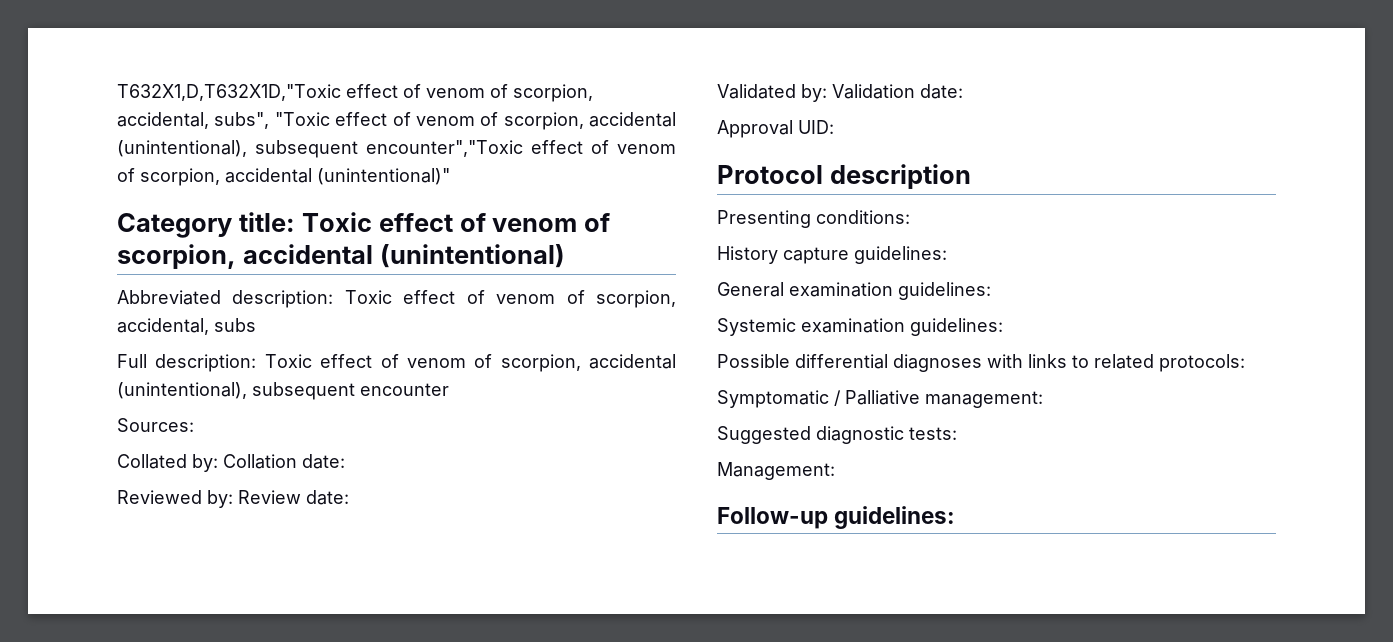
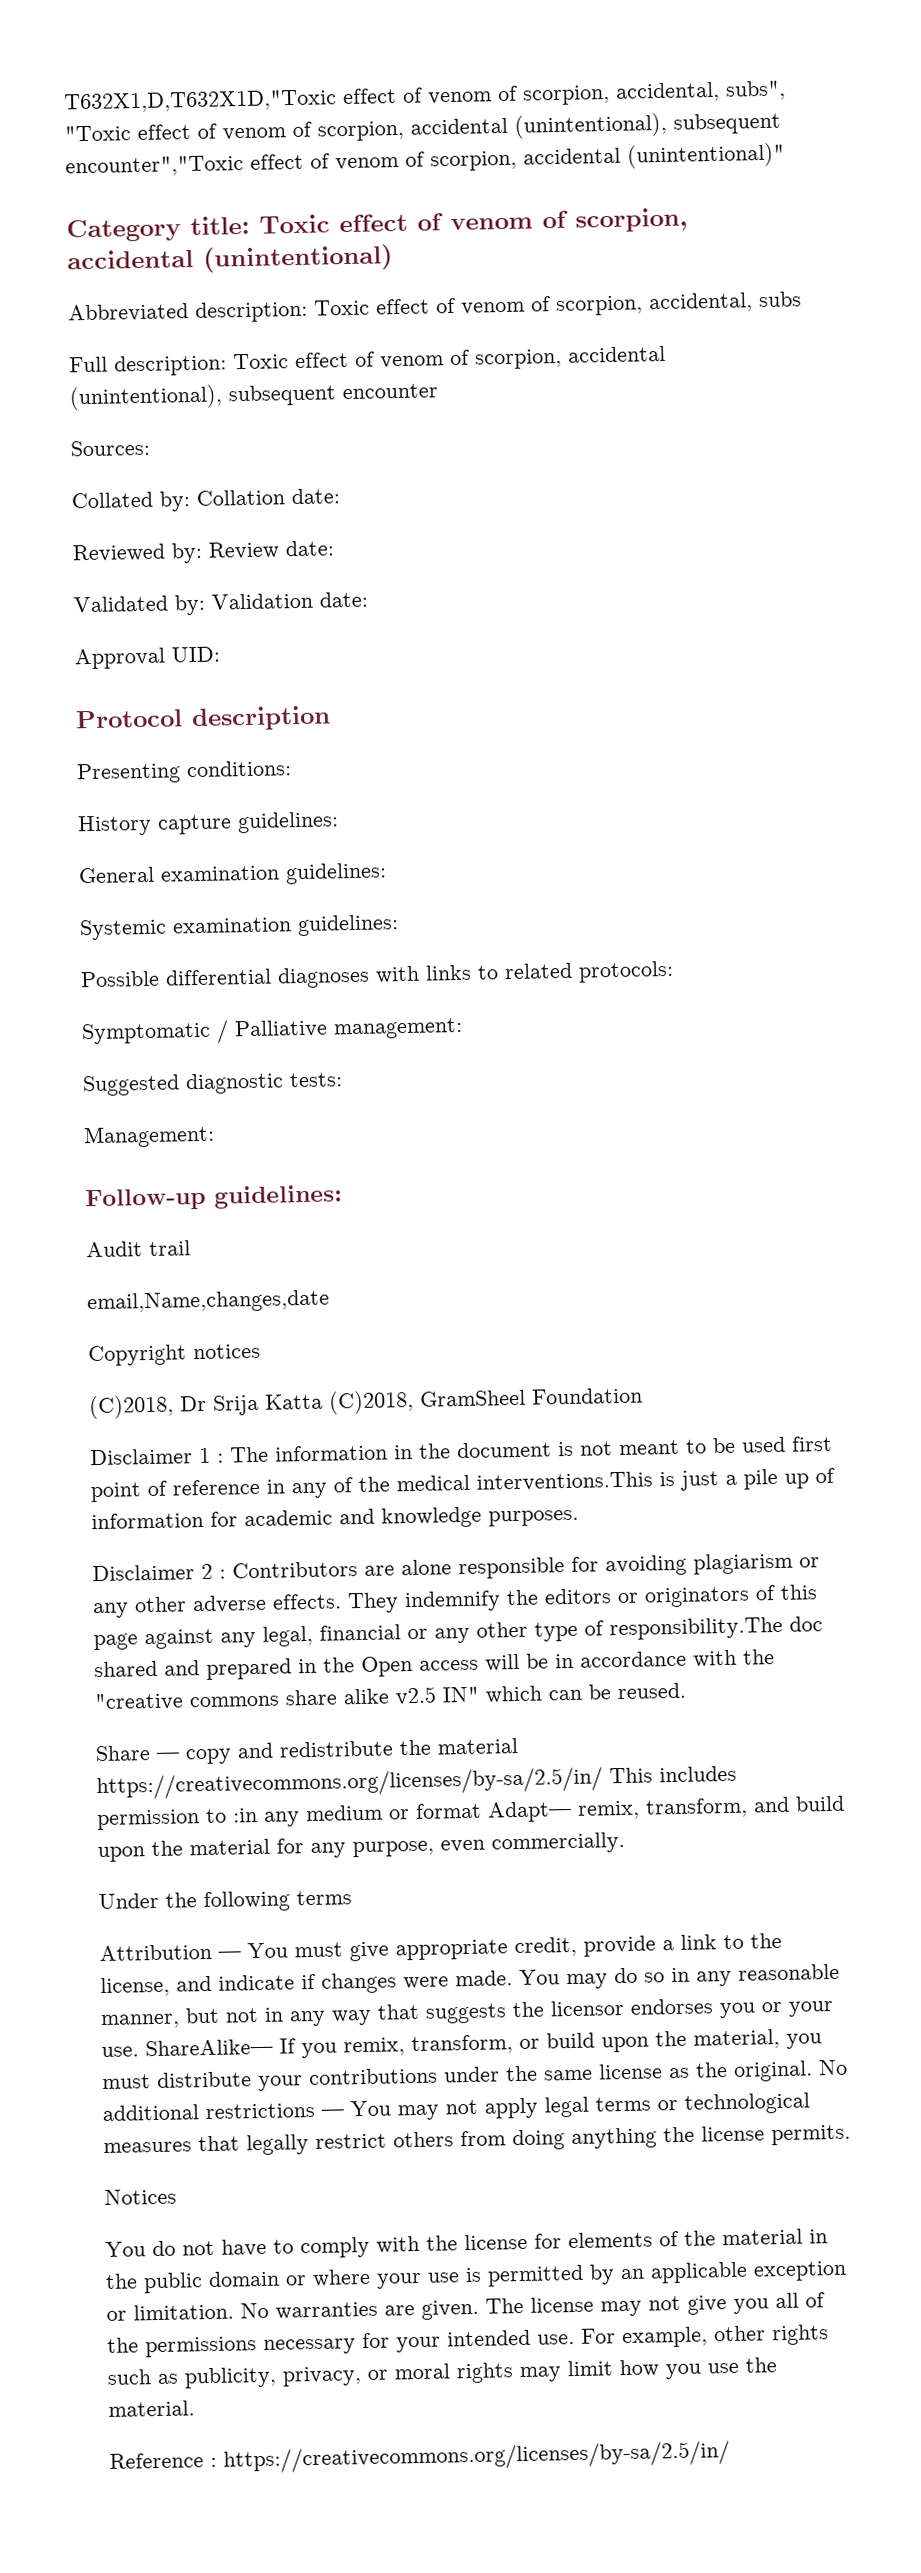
(956, 517) none -> [86,1240,191,1258] [87,1289,330,1315] [88,1343,261,1367] [89,1387,643,1420] [90,1435,833,1466] [90,1467,835,1503] [91,1506,579,1530] [92,1552,820,1582] [93,1584,818,1619] [93,1616,823,1651] [94,1649,775,1680] [94,1682,686,1712] [95,1737,518,1765] [96,1765,737,1801] [97,1795,845,1831] [97,1831,625,1863] [98,1890,352,1913] [99,1932,782,1962] [100,1963,840,1998] [100,1998,834,2030] [101,2029,822,2059] [102,2059,848,2092] [102,2092,810,2122] [103,2124,851,2156] [104,2188,177,2206] [105,2228,828,2259] [105,2260,847,2294] [106,2292,825,2321] [107,2324,829,2358] [107,2357,777,2389] [108,2400,195,2417] [109,2440,730,2474] // Audit trail // email,Name,changes,date // Copyright notices // (C)2018, Dr Srija Katta (C)2018, GramSheel Foundation // Disclaimer 1 : The information in the document is not meant to be used first point of reference in any of the medical interventions.This is just a pile up of information for academic and knowledge purposes. // Disclaimer 2 : Contributors are alone responsible for avoiding plagiarism or any other adverse effects. They indemnify the editors or originators of this page against any legal, financial or any other type of responsibility.The doc shared and prepared in the Open access will be in accordance with the "creative commons share alike v2.5 IN" which can be reused. // Share — copy and redistribute the material https://creativecommons.org/licenses/by-sa/2.5/in/ This includes permission to :in any medium or format Adapt— remix, transform, and build upon the material for any purpose, even commercially. // Under the following terms // Attribution — You must give appropriate credit, provide a link to the license, and indicate if changes were made. You may do so in any reasonable manner, but not in any way that suggests the licensor endorses you or your use. ShareAlike— If you remix, transform, or build upon the material, you must distribute your contributions under the same license as the original. No additional restrictions — You may not apply legal terms or technological measures that legally restrict others from doing anything the license permits. // Notices // You do not have to comply with the license for elements of the material in the public domain or where your use is permitted by an applicable exception or limitation. No warranties are given. The license may not give you all of the permissions necessary for your intended use. For example, other rights such as publicity, privacy, or moral rights may limit how you use the material. // Reference : https://creativecommons.org/licenses/by-sa/2.5/in/

